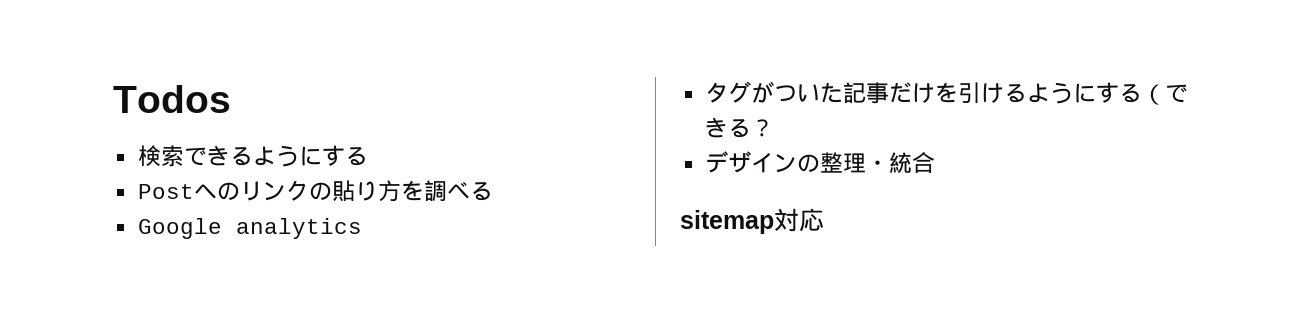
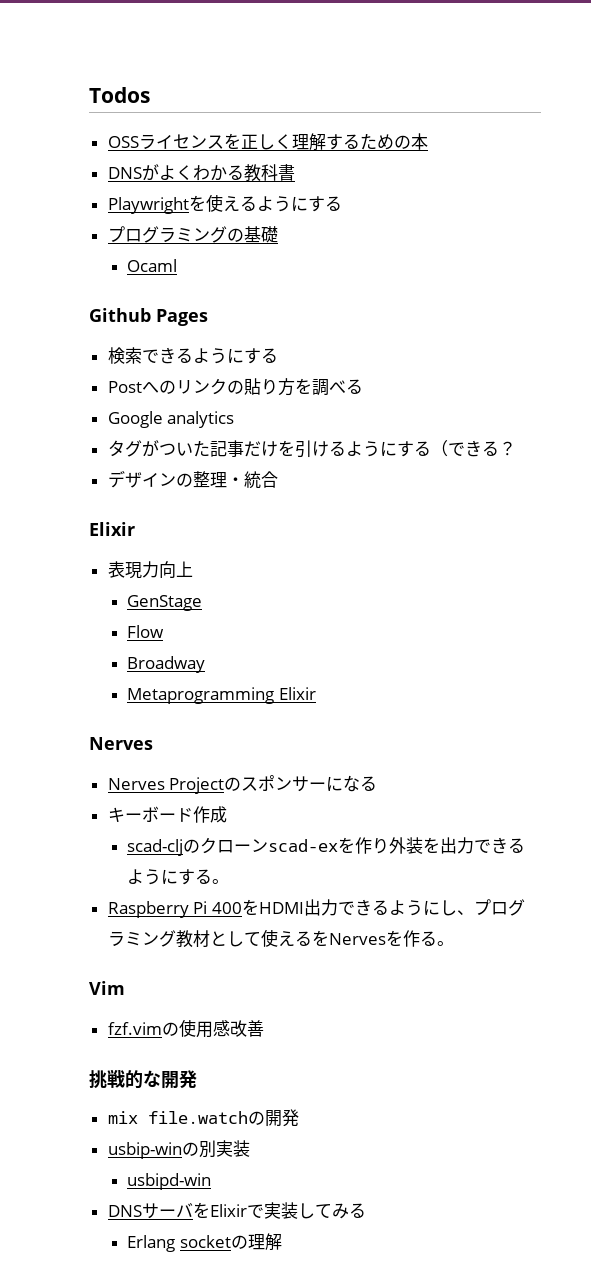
(231, 99) none -> [107,133,428,151] [107,164,295,182] [107,194,342,214] [107,226,278,243] [127,259,178,272] [89,308,208,326] // OSSライセンスを正しく理解するための本 // DNSがよくわかる教科書 // Playwrightを使えるようにする // プログラミングの基礎 // Ocaml // Github Pages
[680,208,824,234] sitemap対応 -> [89,522,135,536] [107,561,193,579] [127,595,203,611] [127,625,165,638] [127,656,206,673] [127,687,316,704] [89,737,153,750] [107,775,378,794] [107,806,227,823] [127,837,526,856] [127,869,230,885] [107,899,525,918] [107,929,454,948] [89,981,125,995] [107,1019,264,1038] [89,1069,197,1089] [107,1109,299,1127] [107,1140,250,1159] [127,1173,212,1190] [107,1202,366,1219] [127,1233,282,1252] Elixir // 表現力向上 // GenStage // Flow // Broadway // Metaprogramming Elixir // Nerves // Nerves Projectのスポンサーになる // キーボード作成 // scad-cljのクローンscad-exを作り外装を出力できるようにする。 // Raspberry Pi 400をHDMI出力できるようにし、プログラミング教材として使えるをNervesを作る。 // Vim // fzf.vimの使用感改善 // 挑戦的な開発 // mix file.watchの開発 // usbip-winの別実装 // usbipd-win // DNSサーバをElixirで実装してみる // Erlang socketの理解

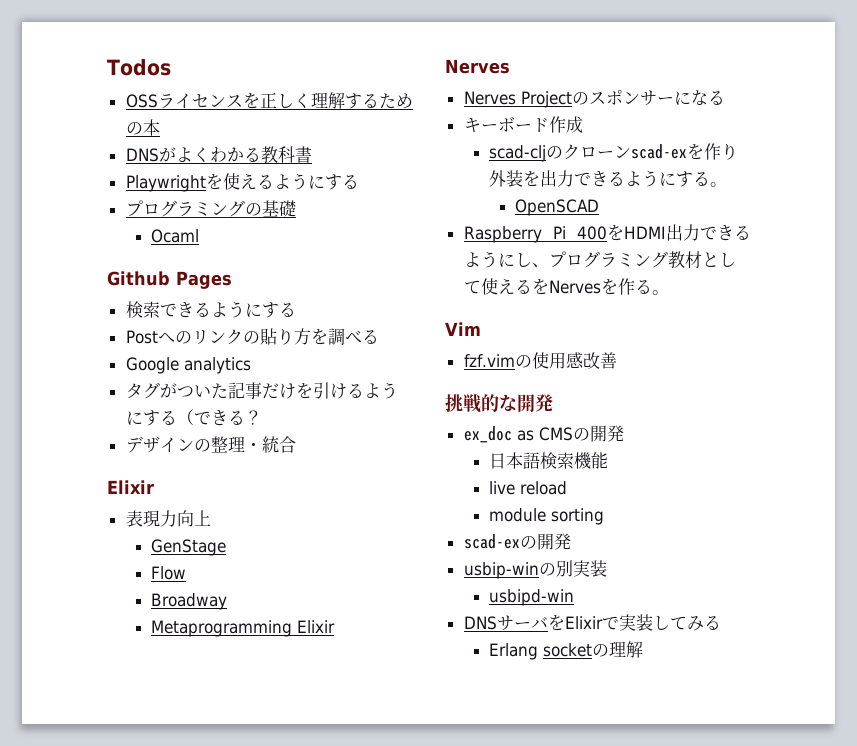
(230, 881) none -> [514,199,599,216] // OpenSCAD
[107,1111,248,1124] mix file.watch -> [463,425,624,443] [489,452,609,469] [489,481,568,495] [489,508,605,525] [463,534,520,549] ex_doc as CMSの開発 // 日本語検索機能 // live reload // module sorting // scad-ex

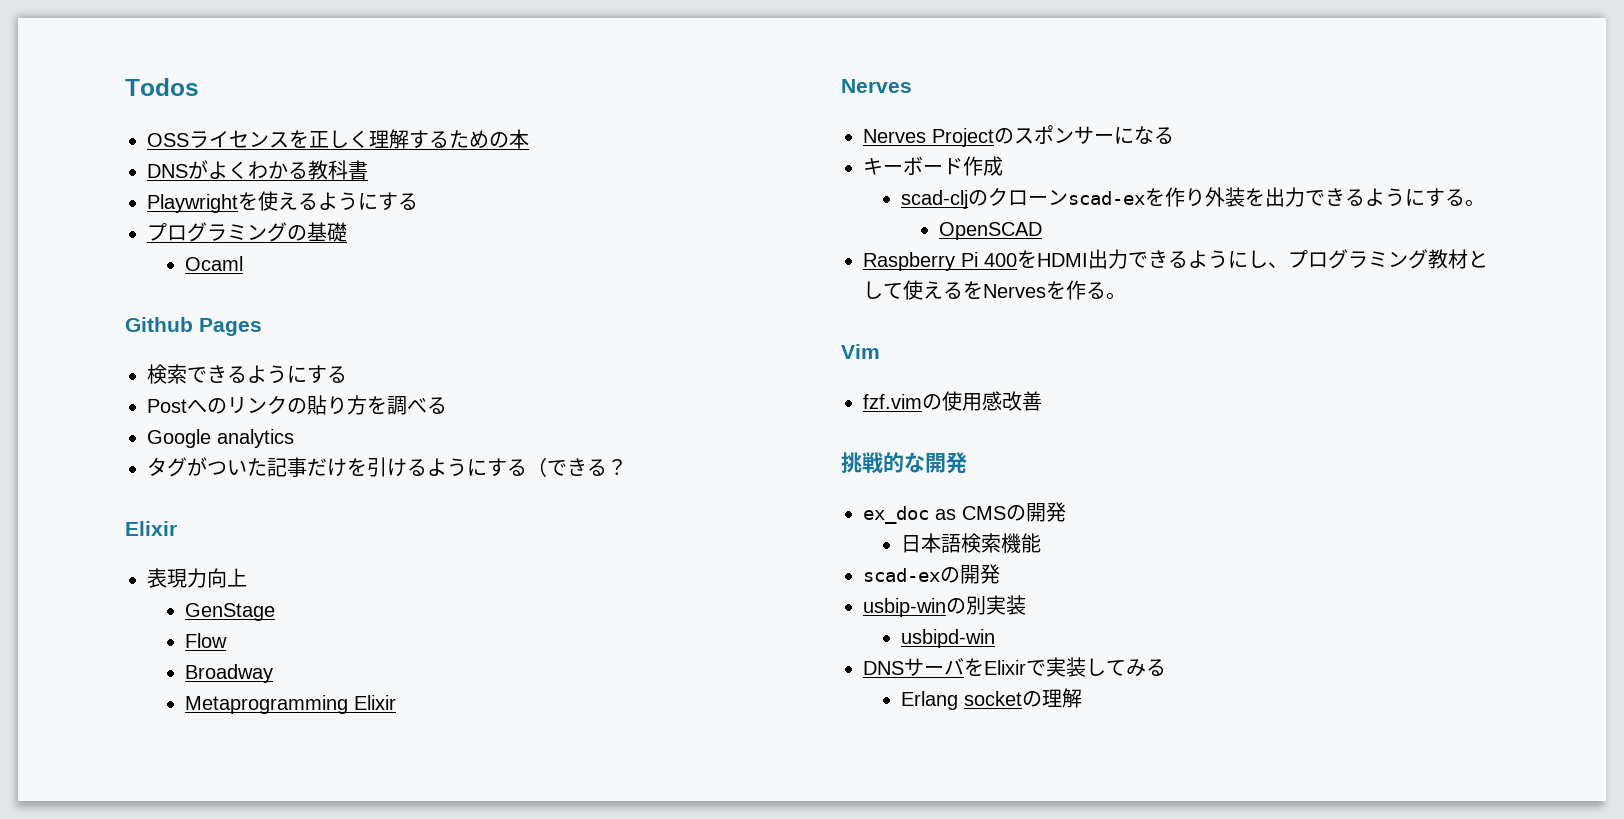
[125,436,296,453] // デザインの整理・統合 -> (627, 467) none
[489,481,568,495] [489,508,605,525] // live reload // module sorting -> (1042, 543) none

